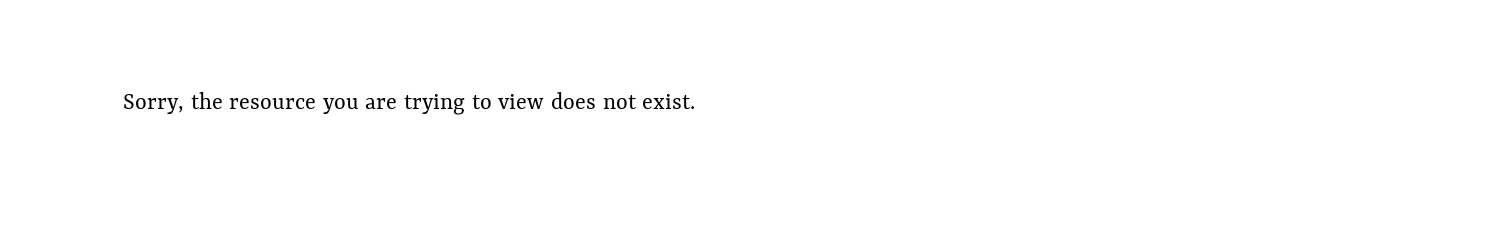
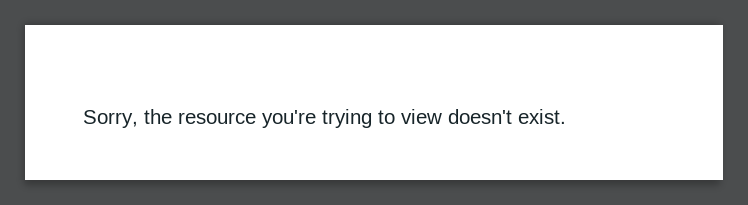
[322,98,398,114] you are -> [262,110,316,128] you're
[550,92,637,109] does not -> [448,109,512,124] doesn't

